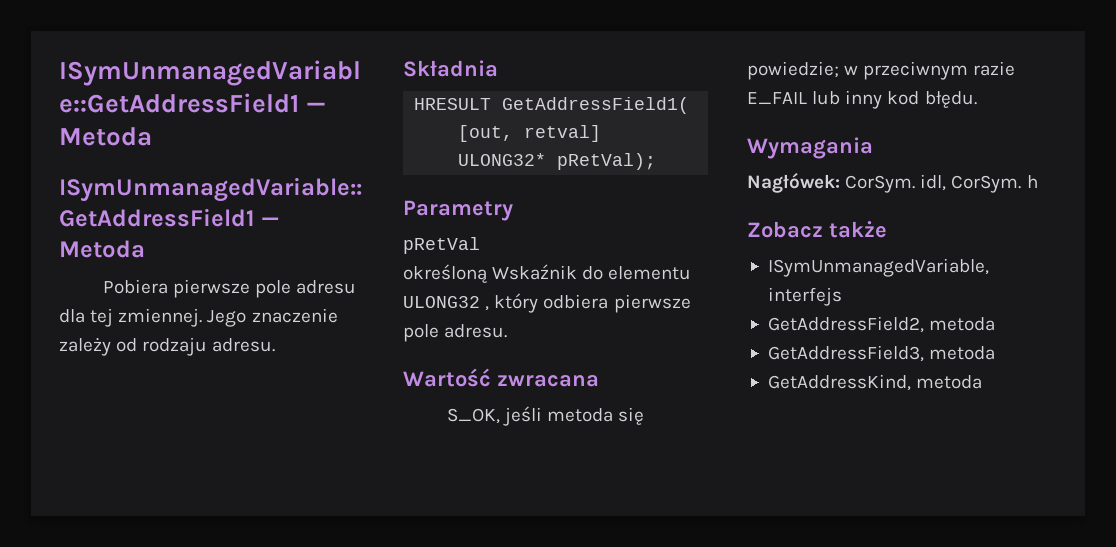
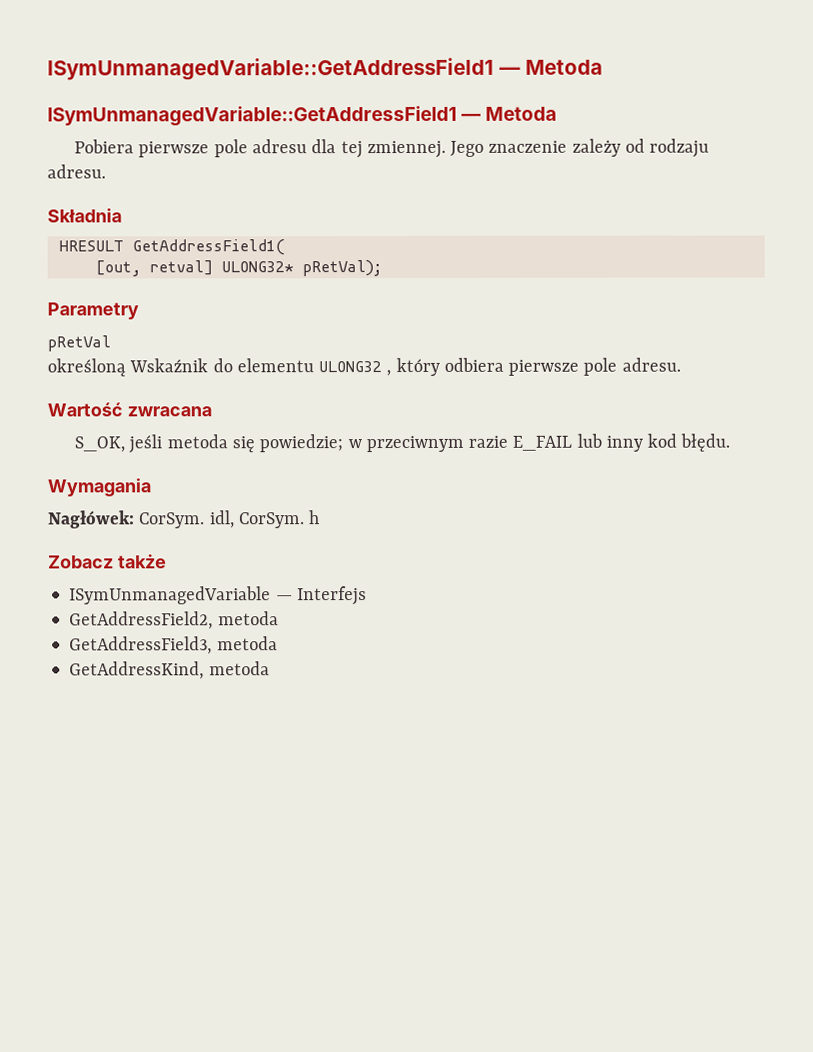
[767,258,989,277] [767,287,842,306] ISymUnmanagedVariable, interfejs -> [69,586,367,606] ISymUnmanagedVariable — Interfejs

